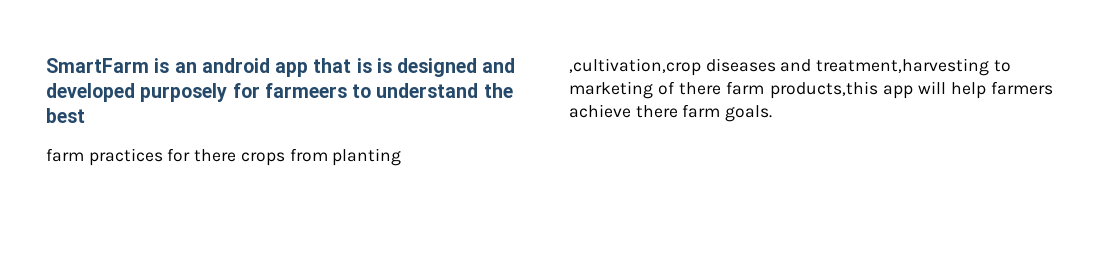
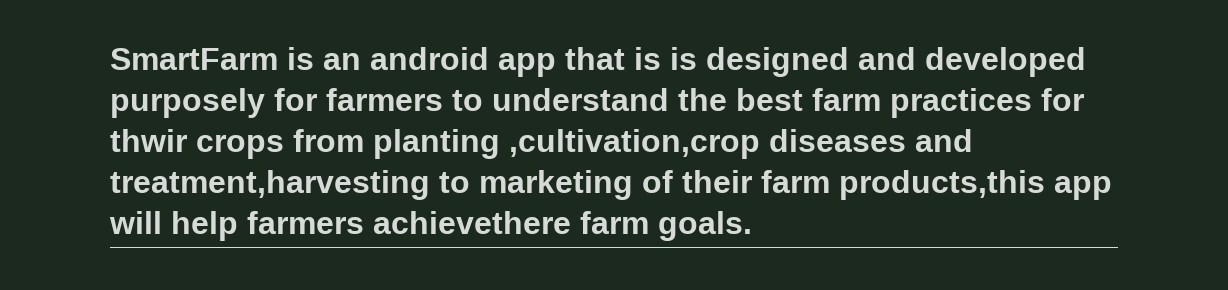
[264,83,347,98] farmeers -> [326,88,443,111] farmers
(85, 115) // -> (803, 99) none
[194,149,237,162] there -> [110,129,187,152] thwir
[679,82,722,95] there -> [682,170,752,193] their
[569,104,678,118] achieve there -> [373,211,571,234] achievethere

